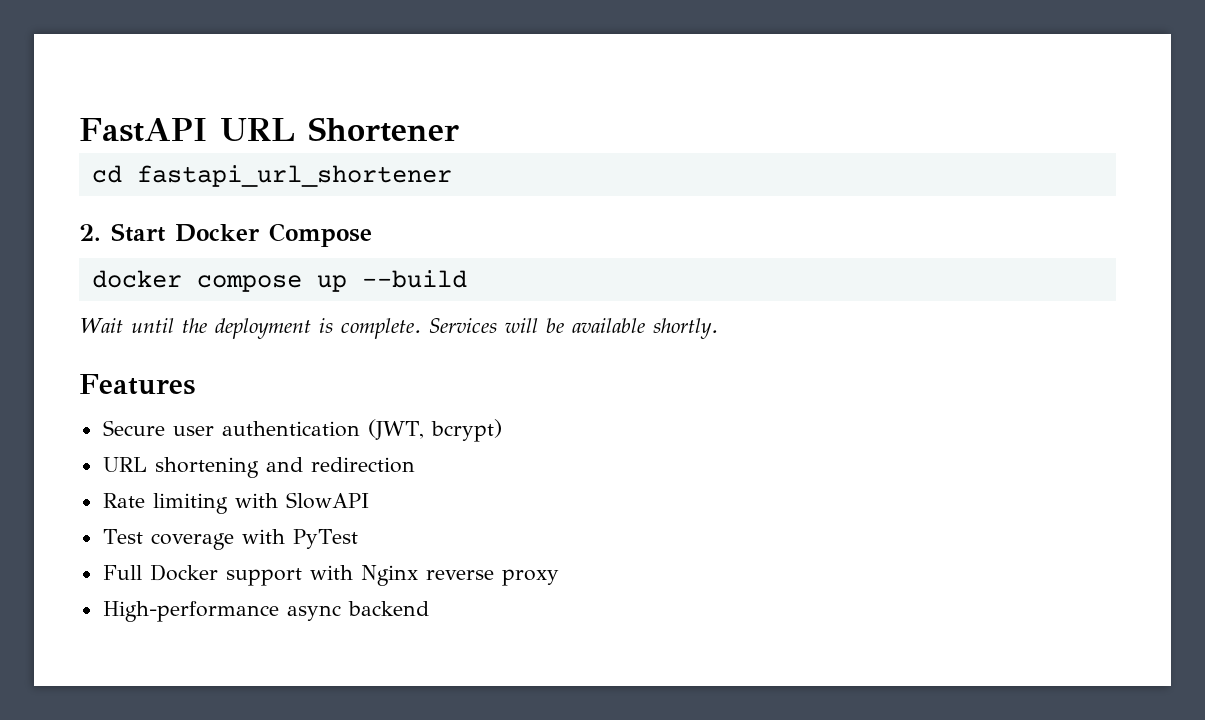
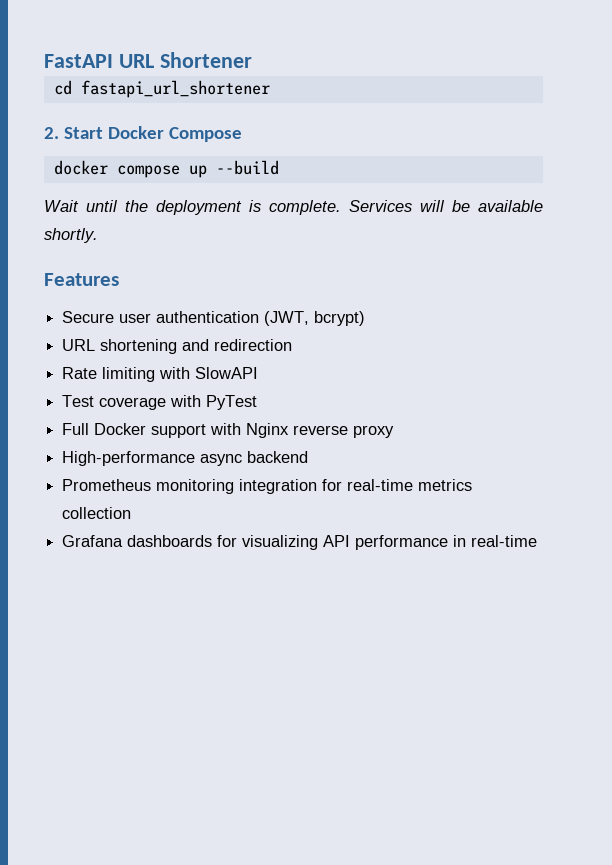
(429, 608) none -> [62,479,473,494] [62,507,132,519] [62,535,538,550] // Prometheus monitoring integration for real-time metrics collection // Grafana dashboards for visualizing API performance in real-time

